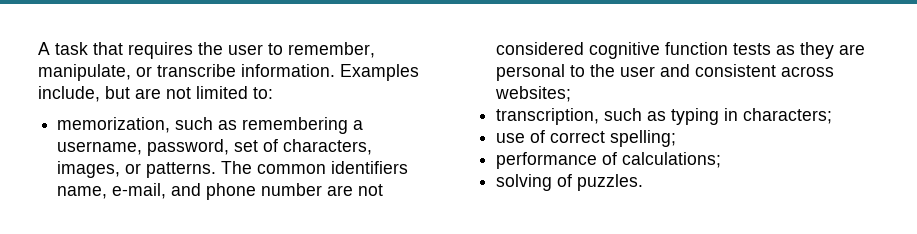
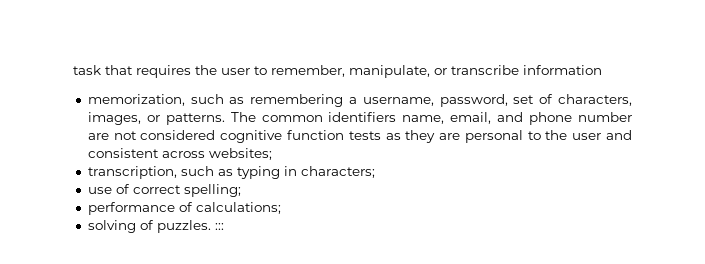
[38,42,50,55] A -> (73, 70) none
[241,64,419,81] [38,86,273,102] information. Examples include, but are not limited to: -> [523,65,602,75] information
[112,183,167,199] e-mail, -> [450,112,492,124] email,
(644, 182) none -> [214,223,224,230] :::

